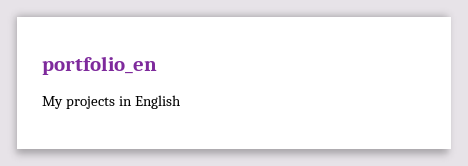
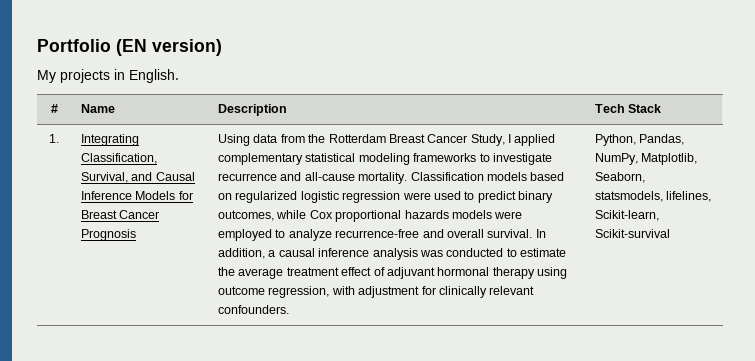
[42,56,157,75] portfolio_en -> [37,39,222,56] Portfolio (EN version)
[134,95,181,109] English -> [129,69,179,83] [50,104,58,113] [81,104,116,113] [218,104,288,116] [595,104,662,113] [49,134,59,143] [81,134,140,146] [81,153,158,164] [81,172,195,183] [81,191,193,200] [81,210,160,219] [81,229,137,241] [218,134,556,146] [218,153,552,165] [218,172,565,184] [218,191,554,203] [218,210,523,222] [218,229,546,241] [218,248,567,260] [218,267,568,279] [218,286,535,298] [218,305,290,314] [595,134,685,146] [595,153,698,165] [595,172,646,183] [595,191,712,202] [595,210,660,221] [595,229,671,238] English. // # | Name | Description | Tech Stack // 1. | Integrating Classification, Survival, and Causal Inference Models for Breast Cancer Prognosis | Using data from the Rotterdam Breast Cancer Study, I applied complementary statistical modeling frameworks to investigate recurrence and all-cause mortality. Classification models based on regularized logistic regression were used to predict binary outcomes, while Cox proportional hazards models were employed to analyze recurrence-free and overall survival. In addition, a causal inference analysis was conducted to estimate the average treatment effect of adjuvant hormonal therapy using outcome regression, with adjustment for clinically relevant confounders. | Python, Pandas, NumPy, Matplotlib, Seaborn, statsmodels, lifelines, Scikit-learn, Scikit-survival

